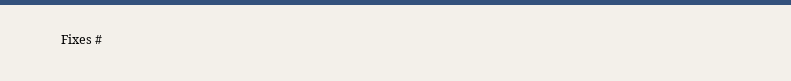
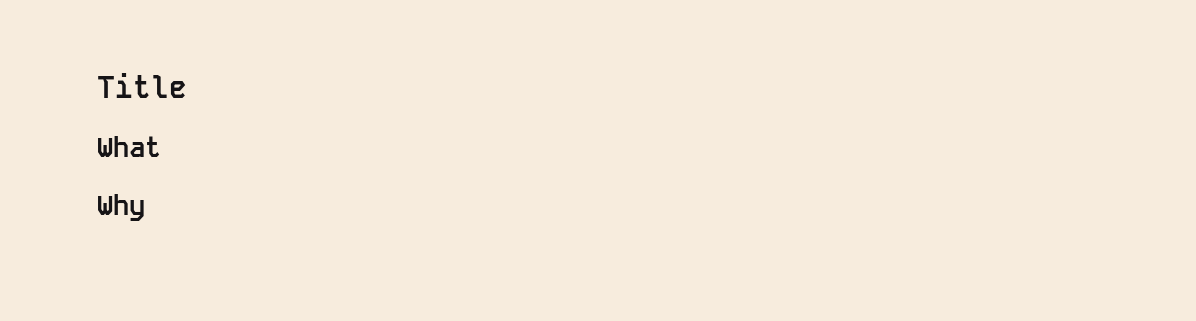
[61,34,103,44] Fixes # -> [97,73,187,98] [97,136,161,157] [97,194,145,221] Title // What // Why

